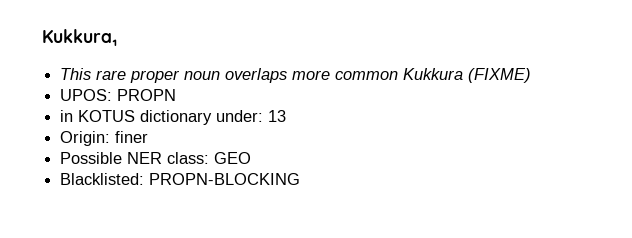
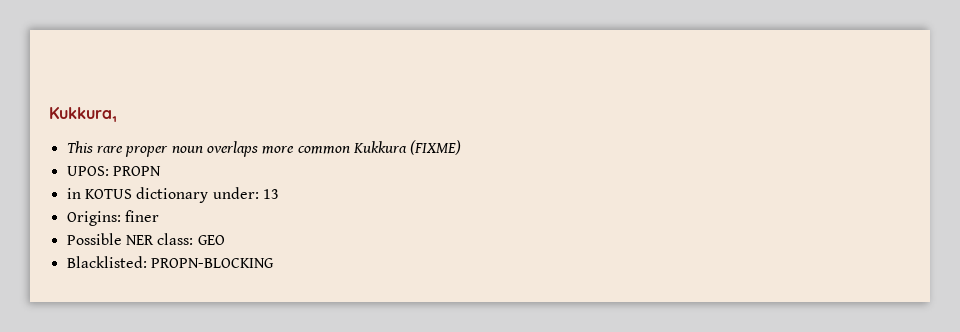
[60,131,111,146] Origin: -> [66,211,121,226] Origins:

